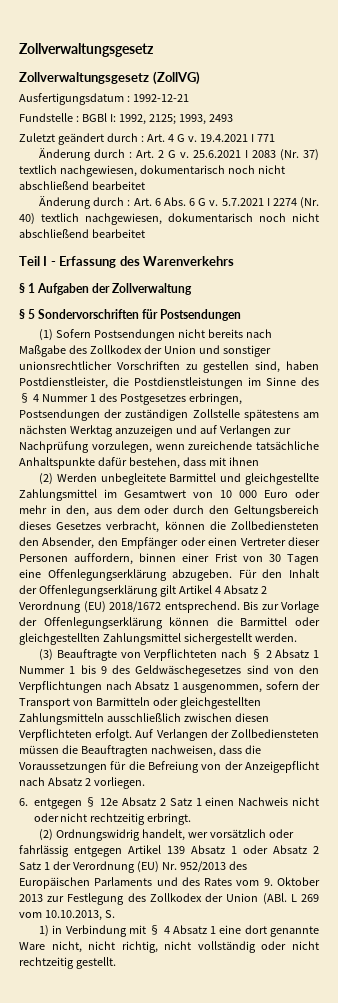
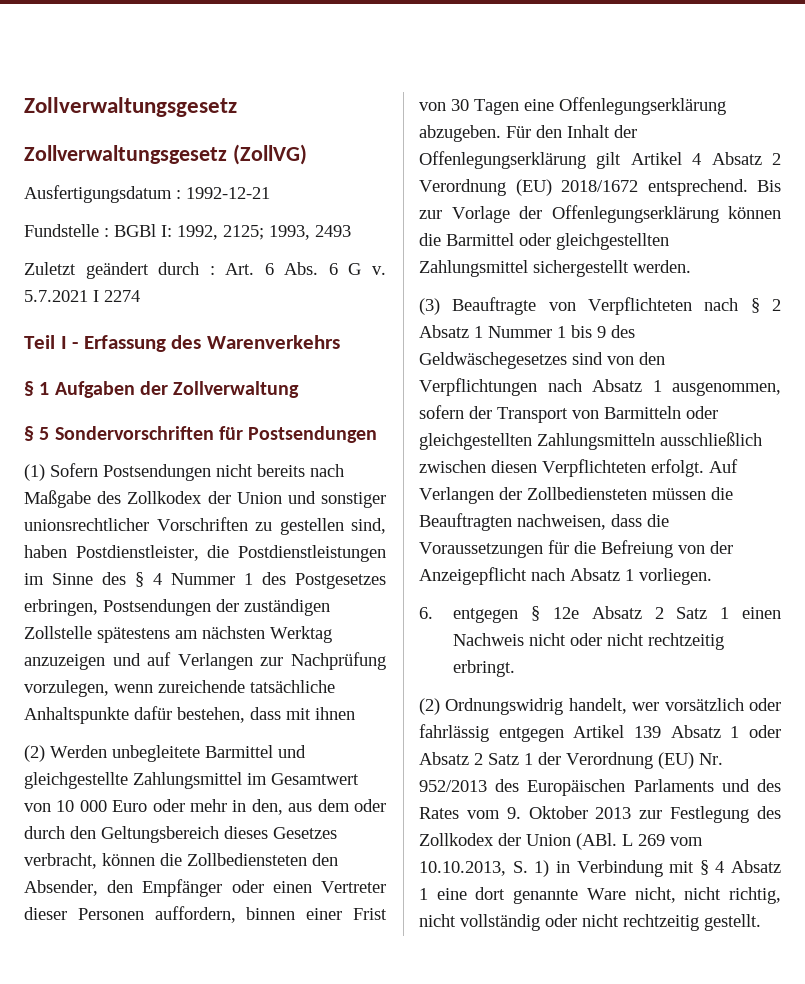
[167,134,275,142] [39,148,319,161] [19,165,285,177] [19,181,145,190] [39,196,152,209] 4 G v. 19.4.2021 I 771 // Änderung durch : Art. 2 G v. 25.6.2021 I 2083 (Nr. 37) textlich nachgewiesen, dokumentarisch noch nicht abschließend bearbeitet // Änderung durch : Art. -> (255, 269) none
[299,197,319,209] [19,213,319,225] [19,229,145,238] (Nr. 40) textlich nachgewiesen, dokumentarisch noch nicht abschließend bearbeitet -> (140, 296) none
[84,778,91,786] 2 -> [625,569,634,581] 1
(115, 914) // -> (528, 867) none

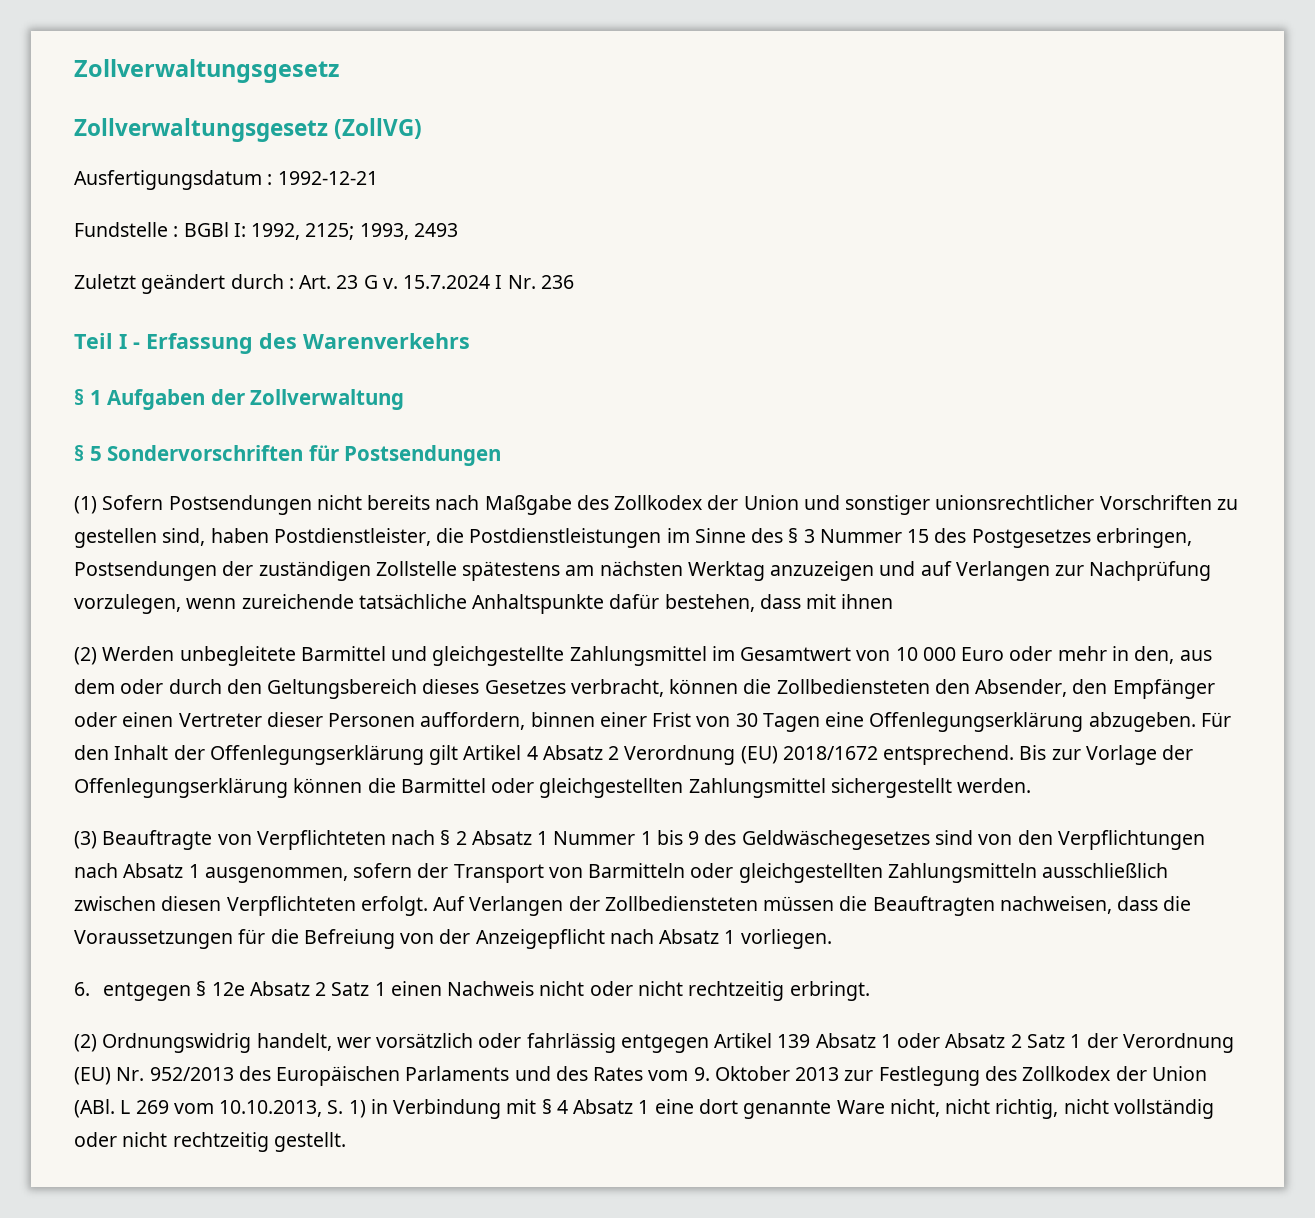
[264,262,386,275] [24,290,140,302] 6 Abs. 6 G v. 5.7.2021 I 2274 -> [336,275,574,289] 23 G v. 15.7.2024 I Nr. 236
[153,573,253,585] 4 Nummer 1 -> [803,529,930,543] 3 Nummer 15

